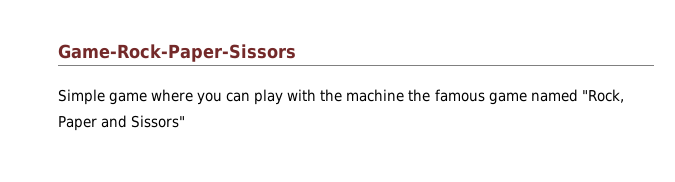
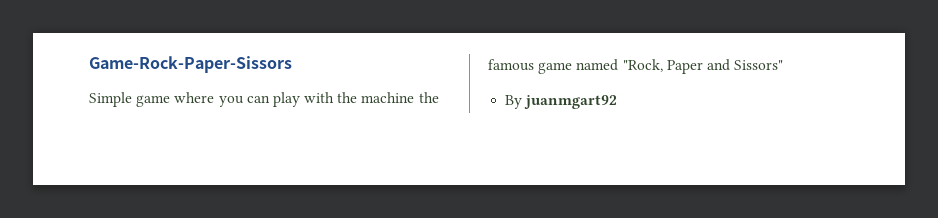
(186, 121) none -> [505,95,618,109] // By juanmgart92

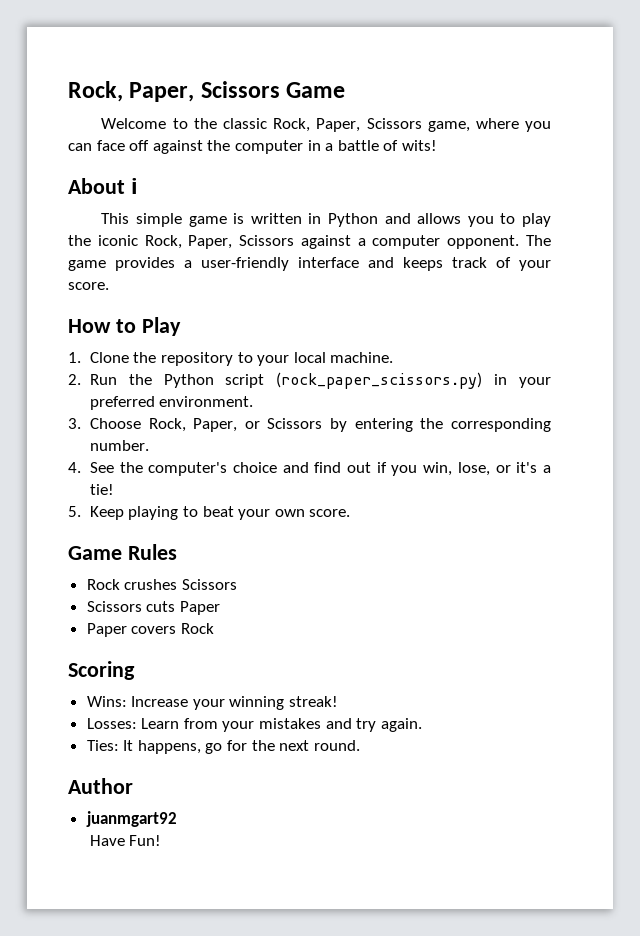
[89,56,292,73] [89,92,439,107] [488,59,784,74] [505,95,523,109] Game-Rock-Paper-Sissors // Simple game where you can play with the machine the famous game named "Rock, Paper and Sissors" // By -> [68,81,346,102] [101,118,551,132] [68,140,437,154] [68,178,138,194] [101,213,551,227] [68,235,551,249] [68,257,551,271] [68,282,109,290] [68,317,181,336] [68,352,394,366] [68,372,551,389] [89,396,254,410] [68,418,551,432] [89,440,149,451] [68,462,552,476] [89,484,114,495] [68,506,351,520] [68,544,177,560] [86,579,237,590] [86,601,220,615] [86,623,214,637] [68,661,135,680] [86,696,339,710] [86,718,422,732] [86,740,360,754] [68,778,133,794] Rock, Paper, Scissors Game // Welcome to the classic Rock, Paper, Scissors game, where you can face off against the computer in a battle of wits! // About ℹ // This simple game is written in Python and allows you to play the iconic Rock, Paper, Scissors against a computer opponent. The game provides a user-friendly interface and keeps track of your score. // How to Play // 1. Clone the repository to your local machine. // 2. Run the Python script (rock_paper_scissors.py) in your preferred environment. // 3. Choose Rock, Paper, or Scissors by entering the corresponding number. // 4. See the computer's choice and find out if you win, lose, or it's a tie! // 5. Keep playing to beat your own score. // Game Rules // Rock crushes Scissors // Scissors cuts Paper // Paper covers Rock // Scoring // Wins: Increase your winning streak! // Losses: Learn from your mistakes and try again. // Ties: It happens, go for the next round. // Author //
(618, 102) none -> [89,835,162,846] // Have Fun!

